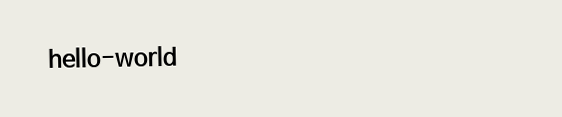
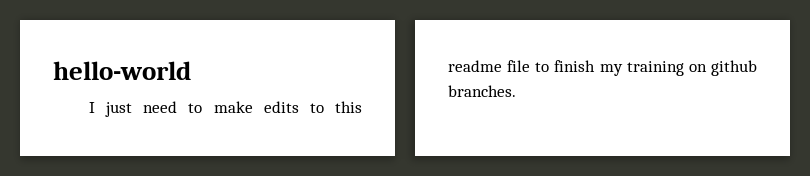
(178, 56) none -> [88,101,362,117] [448,60,757,76] [448,85,516,97] // I just need to make edits to this readme file to finish my training on github branches.

